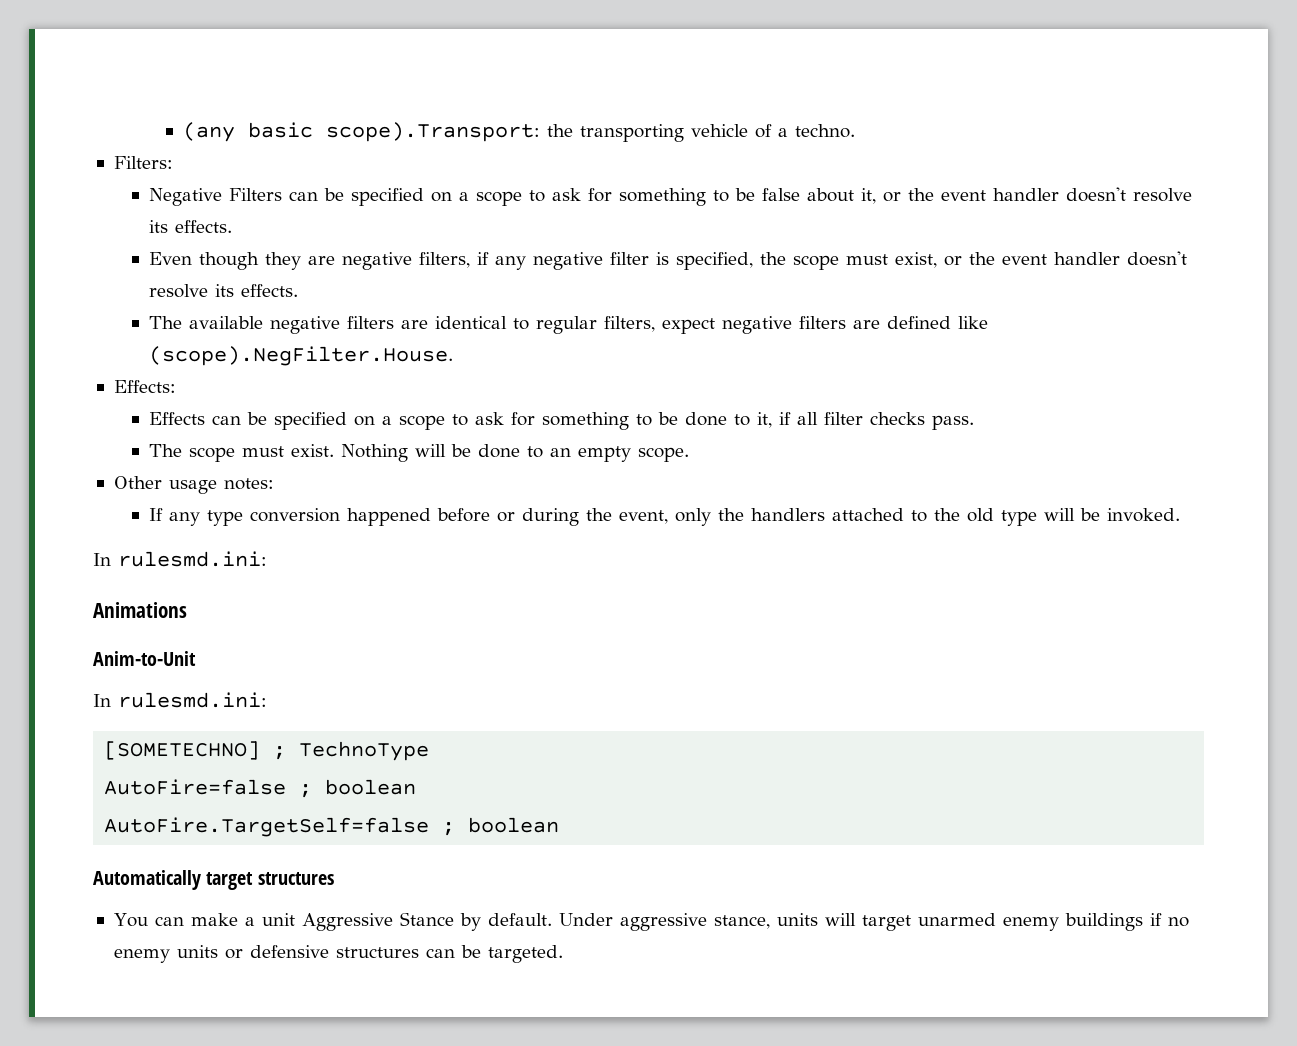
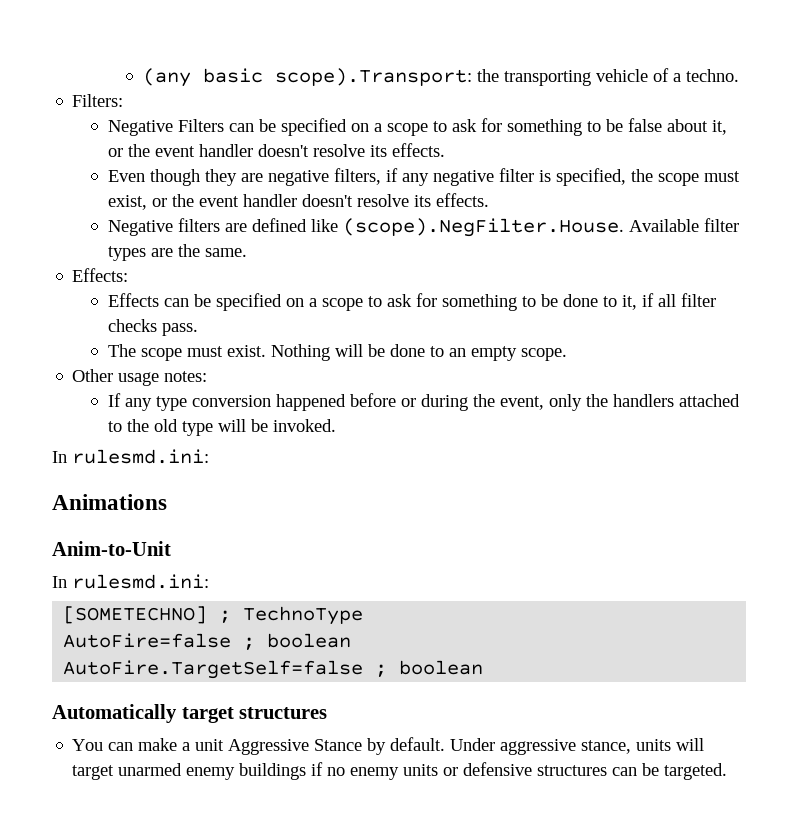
[148,316,792,334] The available negative filters are identical to regular filters, expect negative -> [107,220,173,236] Negative
(453, 356) none -> [628,218,739,232] [107,244,247,261] Available filter types are the same.

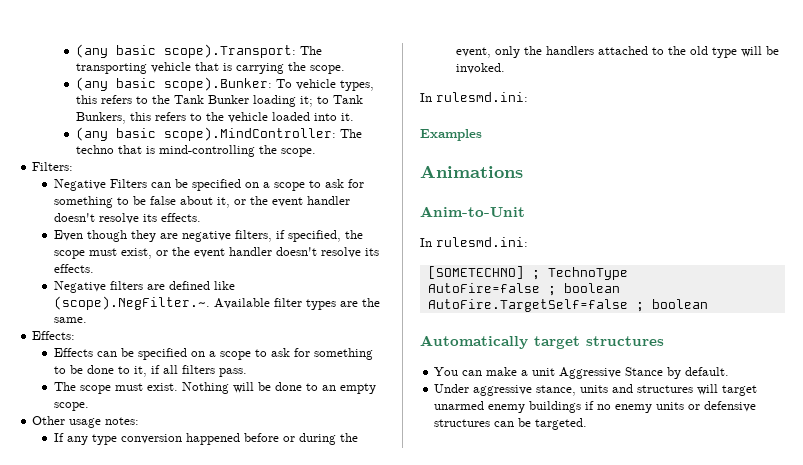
[477,69,500,82] the -> [300,46,323,55] The
[653,68,740,82] of a techno. -> [195,62,346,74] [76,77,375,91] [76,95,364,107] [76,112,355,124] [76,127,363,141] [76,145,317,157] that is carrying the scope. // (any basic scope).Bunker: To vehicle types, this refers to the Tank Bunker loading it; to Tank Bunkers, this refers to the vehicle loaded into it. // (any basic scope).MindController: The techno that is mind-controlling the scope.
[401,168,551,186] any negative filter is -> (286, 234) none
[342,218,624,237] (scope).NegFilter.House. -> [54,296,211,310] (scope).NegFilter.~.
[680,293,716,307] [107,319,157,332] filter checks -> [182,365,216,374] filters
(209, 456) none -> [420,129,482,141] // Examples
(446, 744) none -> (730, 371) //
(672, 745) none -> [612,384,694,393] and structures

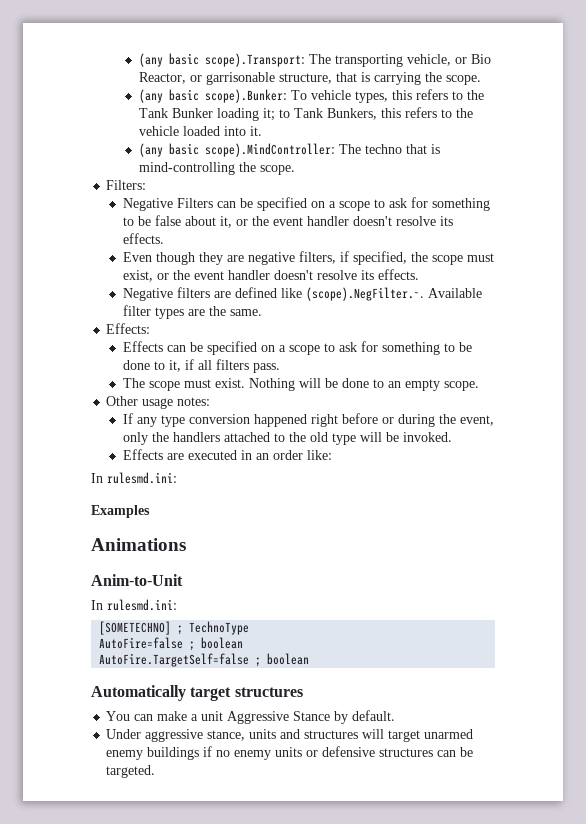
[151,62,192,73] vehicle -> [406,54,491,66] [138,72,332,85] vehicle, or Bio Reactor, or garrisonable structure,
(241, 439) none -> [310,414,338,427] right
(506, 68) none -> [122,449,332,460] // Effects are executed in an order like:

